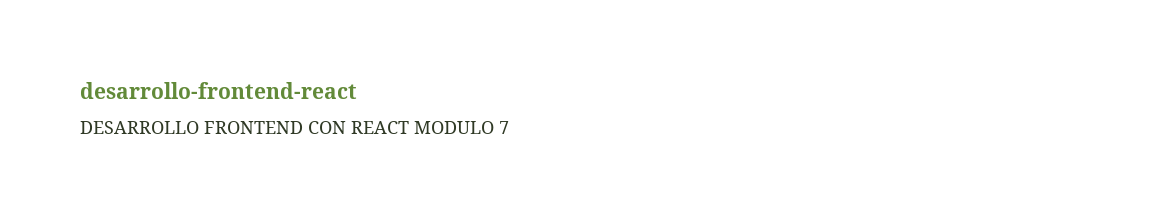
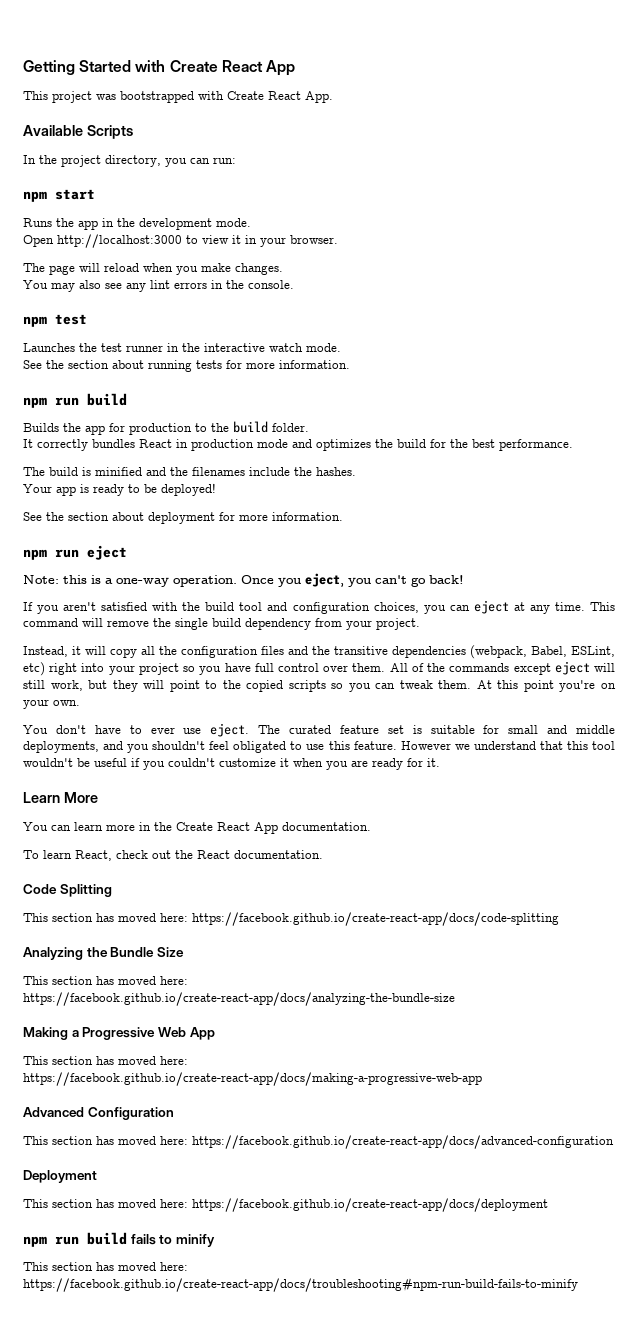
[80,82,357,99] [80,121,509,134] desarrollo-frontend-react // DESARROLLO FRONTEND CON REACT MODULO 7 -> [23,60,295,76] [23,91,333,103] [23,125,133,139] [23,155,236,167] [23,189,95,202] [23,218,251,230] [23,234,338,248] [23,263,283,275] [23,280,294,292] [23,314,87,327] [23,343,341,352] [23,360,350,372] [23,393,127,408] [23,421,309,435] [23,439,573,451] [23,467,356,476] [23,483,216,496] [23,512,343,524] [23,545,127,560] [23,573,464,587] [23,600,615,614] [23,618,420,630] [23,645,615,659] [23,661,615,676] [23,680,616,692] [23,699,80,709] [23,723,615,737] [23,741,616,753] [23,758,440,770] [23,792,98,803] [23,822,371,834] [23,850,323,861] [23,884,112,897] [23,912,559,926] [23,947,184,960] [23,976,188,985] [23,992,455,1006] [23,1027,215,1040] [23,1056,188,1065] [23,1072,482,1086] [23,1107,174,1120] [23,1135,614,1149] [23,1170,97,1183] [23,1198,548,1212] [23,1232,215,1247] [23,1262,188,1271] [23,1278,578,1292] Getting Started with Create React App // This project was bootstrapped with Create React App. // Available Scripts // In the project directory, you can run: // npm start // Runs the app in the development mode. // Open http://localhost:3000 to view it in your browser. // The page will reload when you make changes. // You may also see any lint errors in the console. // npm test // Launches the test runner in the interactive watch mode. // See the section about running tests for more information. // npm run build // Builds the app for production to the build folder. // It correctly bundles React in production mode and optimizes the build for the best performance. // The build is minified and the filenames include the hashes. // Your app is ready to be deployed! // See the section about deployment for more information. // npm run eject // Note: this is a one-way operation. Once you eject, you can't go back! // If you aren't satisfied with the build tool and configuration choices, you can eject at any time. This command will remove the single build dependency from your project. // Instead, it will copy all the configuration files and the transitive dependencies (webpack, Babel, ESLint, etc) right into your project so you have full control over them. All of the commands except eject will still work, but they will point to the copied scripts so you can tweak them. At this point you're on your own. // You don't have to ever use eject. The curated feature set is suitable for small and middle deployments, and you shouldn't feel obligated to use this feature. However we understand that this tool wouldn't be useful if you couldn't customize it when you are ready for it. // Learn More // You can learn more in the Create React App documentation. // To learn React, check out the React documentation. // Code Splitting // This section has moved here: https://facebook.github.io/create-react-app/docs/code-splitting // Analyzing the Bundle Size // This section has moved here: https://facebook.github.io/create-react-app/docs/analyzing-the-bundle-size // Making a Progressive Web App // This section has moved here: https://facebook.github.io/create-react-app/docs/making-a-progressive-web-app // Advanced Configuration // This section has moved here: https://facebook.github.io/create-react-app/docs/advanced-configuration // Deployment // This section has moved here: https://facebook.github.io/create-react-app/docs/deployment // npm run build fails to minify // This section has moved here: https://facebook.github.io/create-react-app/docs/troubleshooting#npm-run-build-fails-to-minify

